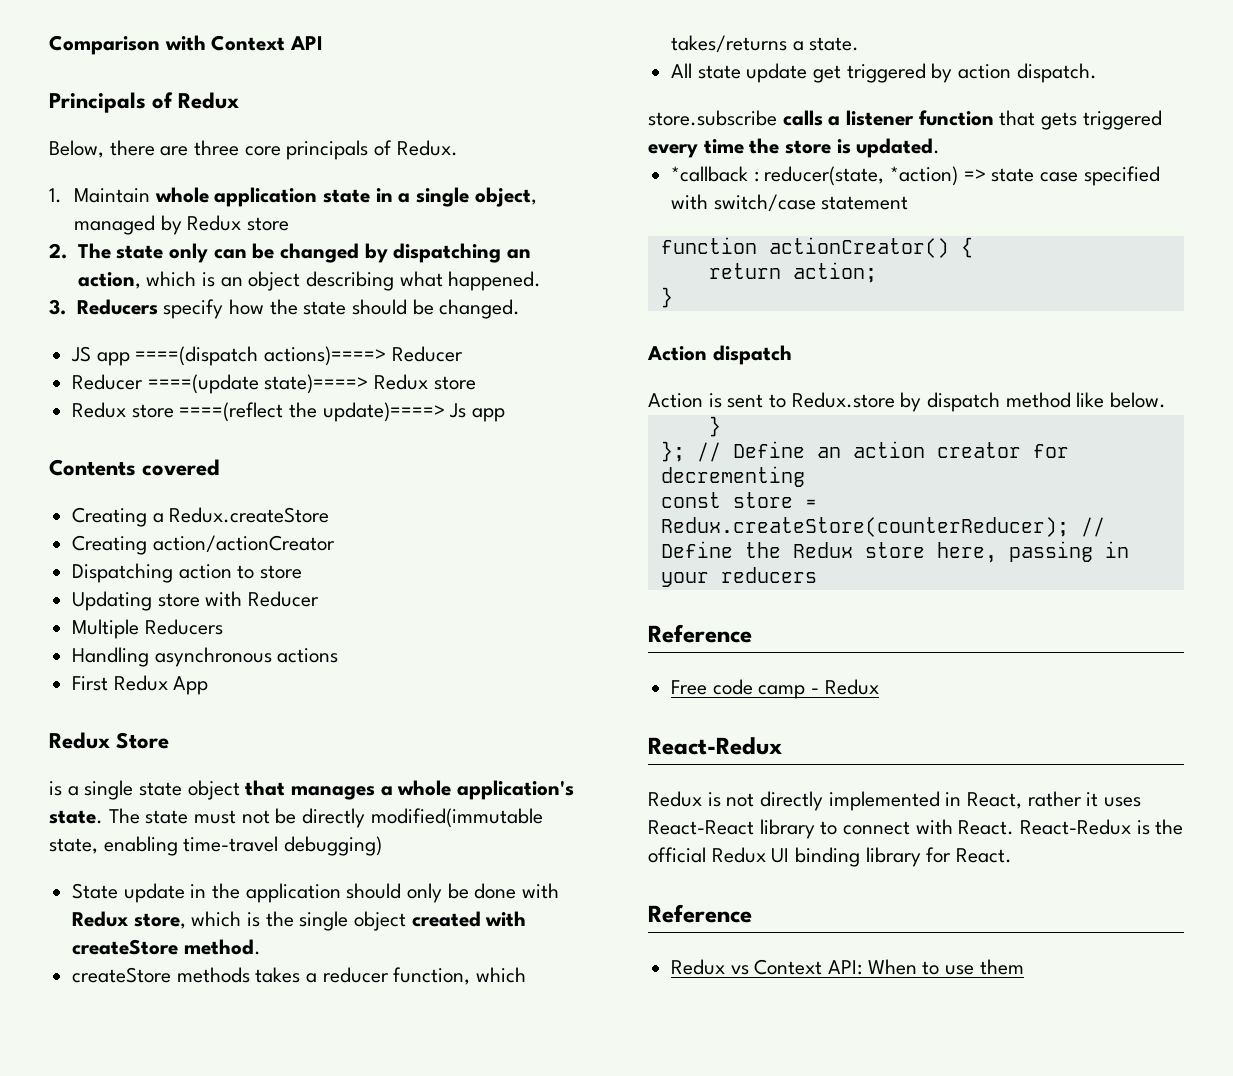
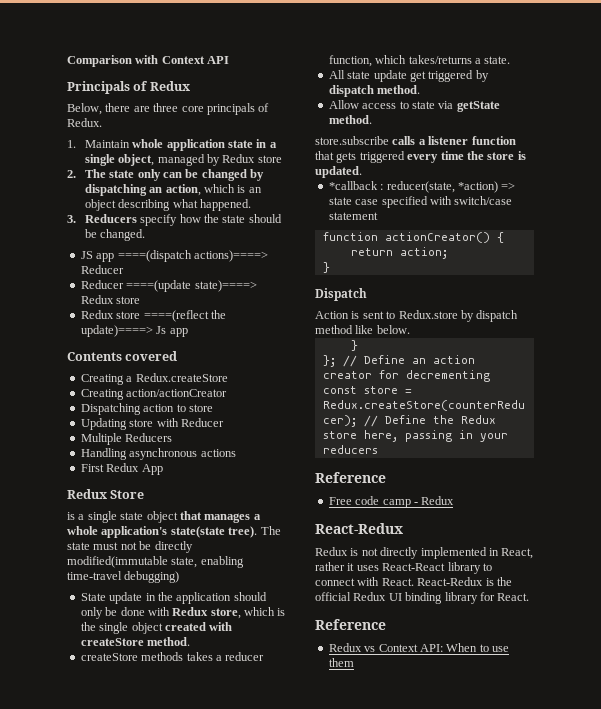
[49,810,103,824] state. -> [170,526,258,538] state(state tree).
[958,63,1097,83] action dispatch. -> [328,85,421,97] [328,100,500,112] [328,115,372,124] dispatch method. // Allow access to state via getState method.
[647,345,792,365] Action dispatch -> [315,288,367,301] Dispatch

